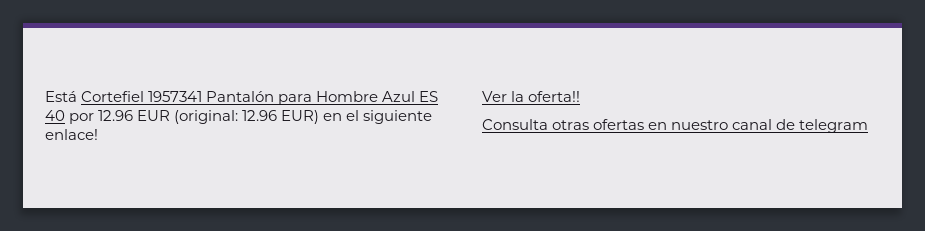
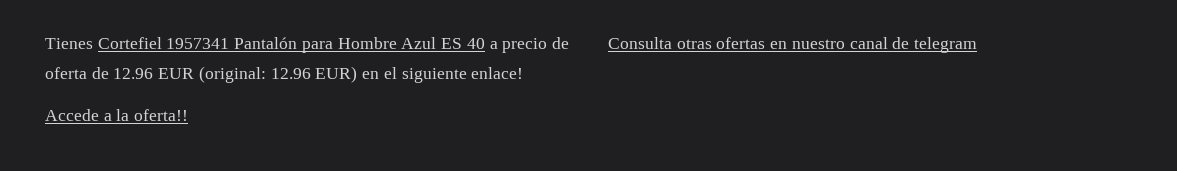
[45,91,77,102] Está -> [45,38,93,49] Tienes
[69,113,95,124] por -> [489,37,569,53] [45,67,109,79] a precio de oferta de
[482,91,507,102] Ver -> [45,109,112,121] Accede a

